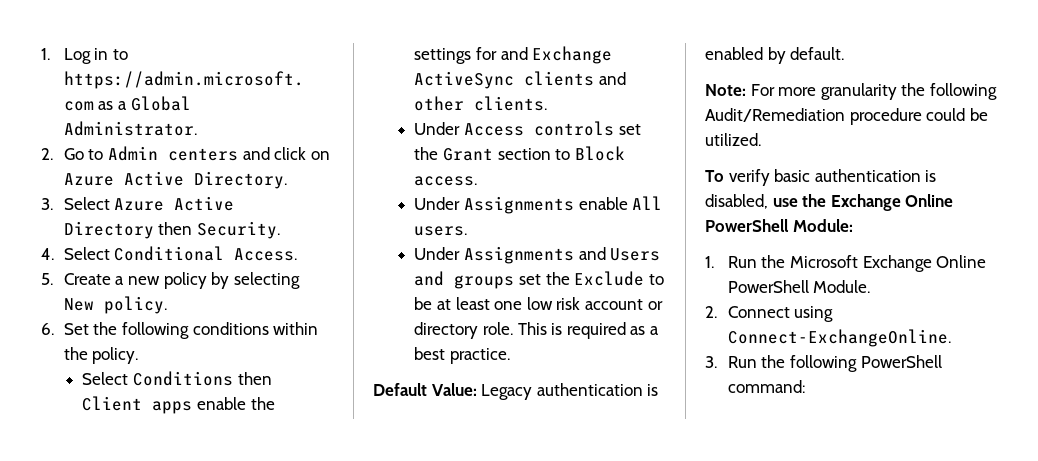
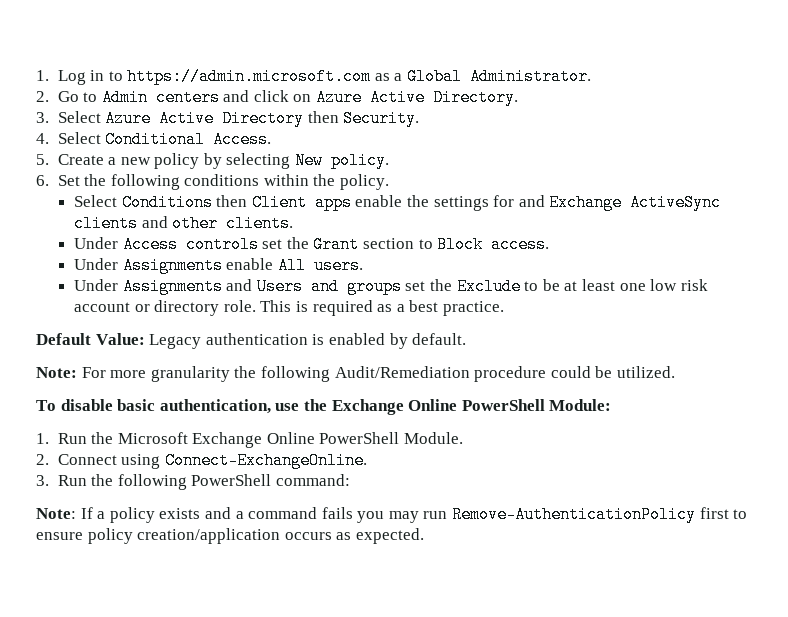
[728,169,937,186] [705,194,768,209] verify basic authentication is disabled, -> [60,399,271,414] disable basic authentication,
(805, 386) none -> [36,506,748,523] [36,528,424,544] // Note: If a policy exists and a command fails you may run Remove-AuthenticationPolicy first to ensure policy creation/application occurs as expected.

